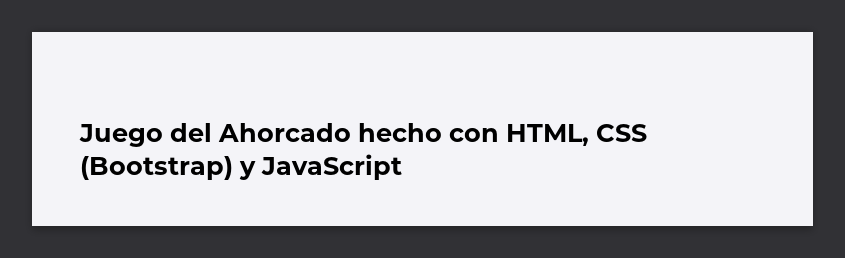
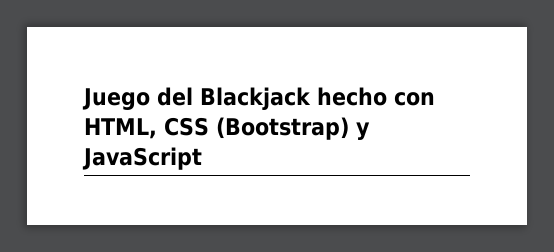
[218,123,351,142] Ahorcado -> [200,87,311,110] Blackjack

